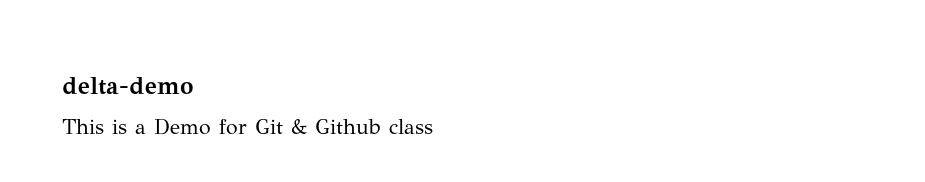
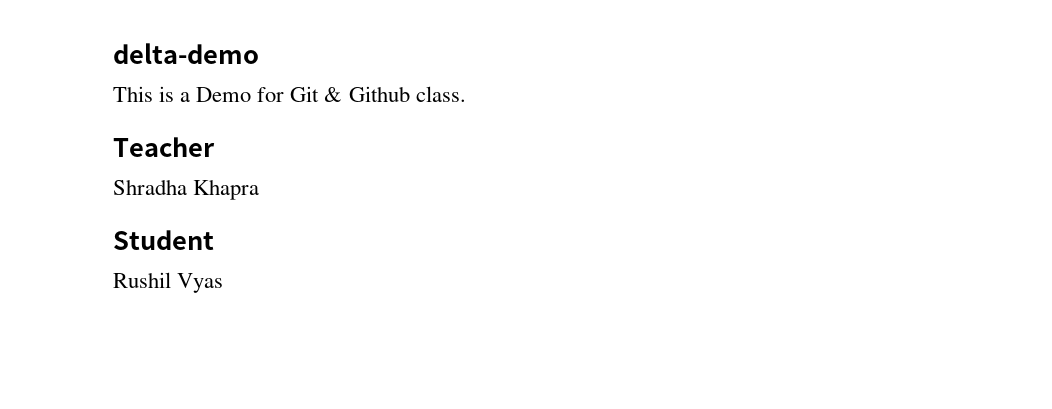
[389,119,433,134] class -> [415,86,466,102] [113,137,215,157] [113,179,260,200] [113,230,214,250] [113,272,224,293] class. // Teacher // Shradha Khapra // Student // Rushil Vyas

